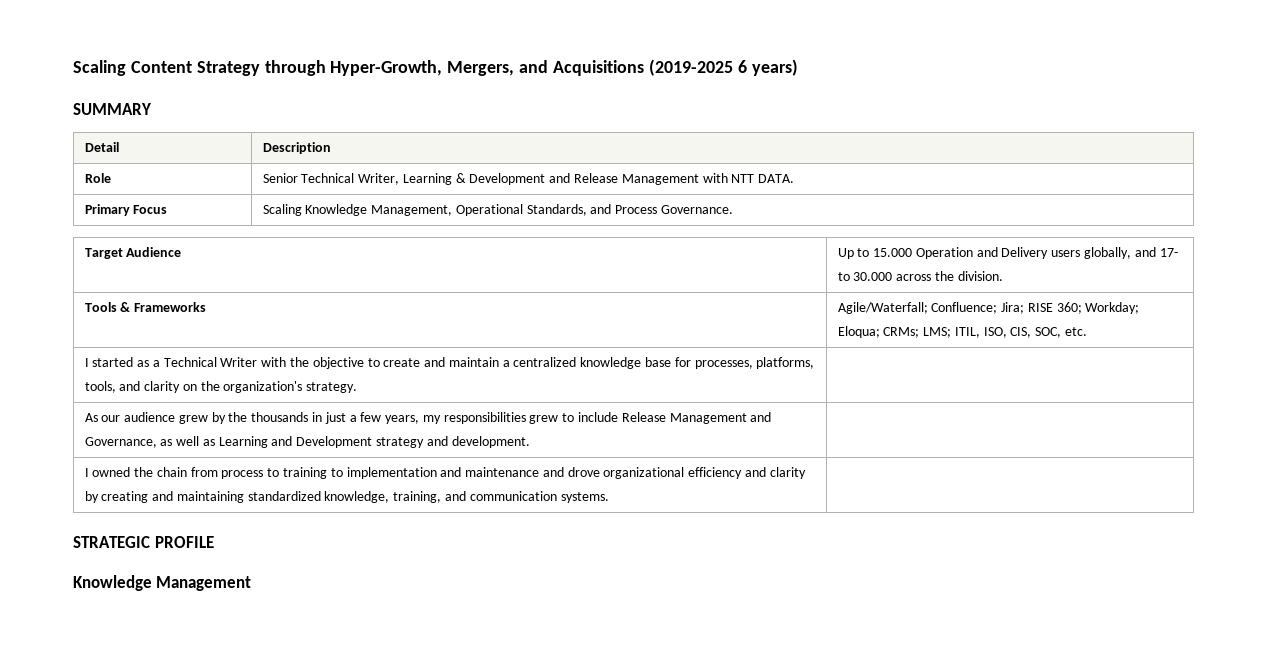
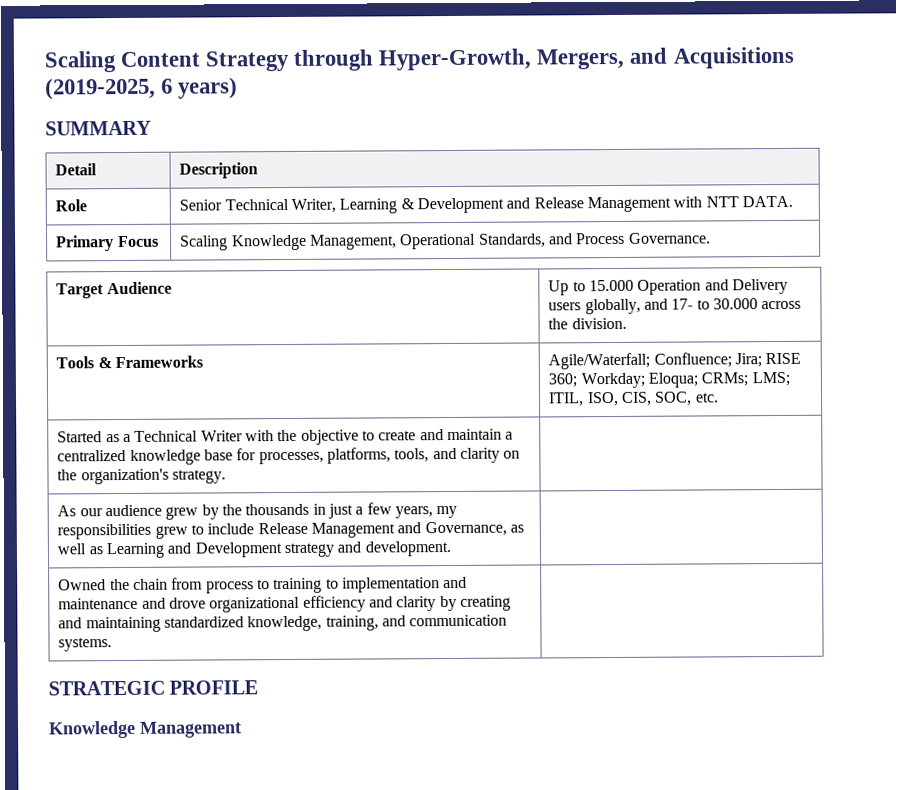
[648,59,733,76] (2019-2025 -> [45,77,156,100] (2019-2025,
[84,357,134,367] I started -> [57,431,103,443] Started
[84,467,131,477] I owned -> [58,579,107,591] Owned

